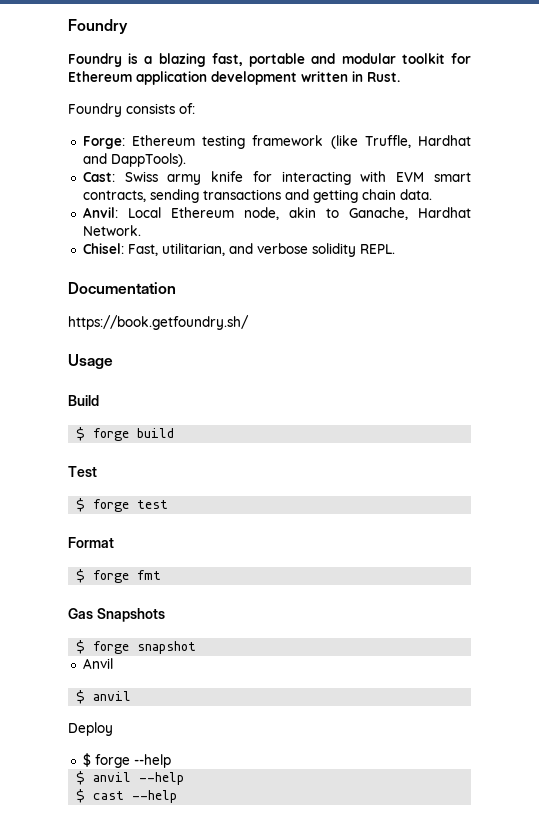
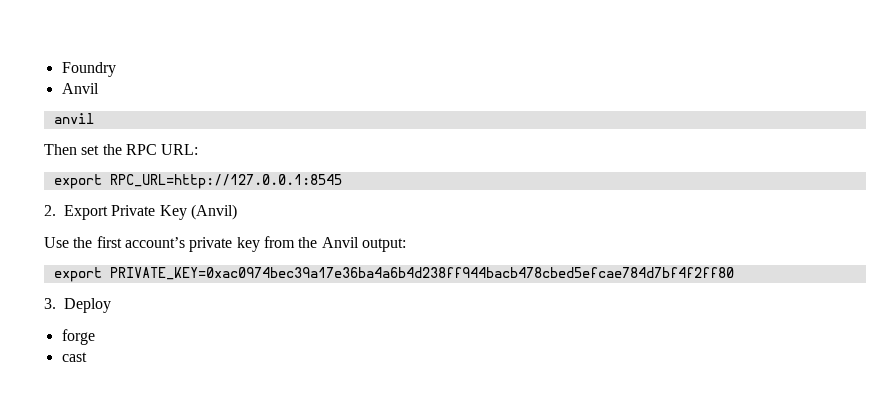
[68,19,128,34] [68,53,472,67] [68,71,400,85] [68,103,195,117] [82,135,471,149] [82,153,186,167] [82,171,472,185] [82,189,432,203] [82,207,471,220] [82,225,141,236] [82,243,395,257] [68,282,176,294] [68,315,249,330] [68,354,113,369] [68,395,99,406] [76,427,175,441] [68,466,97,477] [76,498,169,512] [68,537,114,548] [76,569,162,583] [68,608,165,622] [76,640,197,654] Foundry // Foundry is a blazing fast, portable and modular toolkit for Ethereum application development written in Rust. // Foundry consists of: // Forge: Ethereum testing framework (like Truffle, Hardhat and DappTools). // Cast: Swiss army knife for interacting with EVM smart contracts, sending transactions and getting chain data. // Anvil: Local Ethereum node, akin to Ganache, Hardhat Network. // Chisel: Fast, utilitarian, and verbose solidity REPL. // Documentation // https://book.getfoundry.sh/ // Usage // Build // $ forge build // Test // $ forge test // Format // $ forge fmt // Gas Snapshots // $ forge snapshot -> [61,62,116,77] Foundry
[76,690,86,704] $ -> (99, 88) none
(132, 696) none -> [44,144,199,155] [53,174,342,189] [44,204,237,220] [44,236,406,252] [53,267,734,282] [44,298,56,309] Then set the RPC URL: // export RPC_URL=http://127.0.0.1:8545 // 2. Export Private Key (Anvil) // Use the first account’s private key from the Anvil output: // export PRIVATE_KEY=0xac0974bec39a17e36ba4a6b4d238ff944bacb478cbed5efcae784d7bf4f2ff80 // 3.
[82,753,171,768] [76,771,185,785] [76,789,178,803] $ forge --help // $ anvil --help // $ cast --help -> [61,329,95,345] [61,352,87,362] forge // cast

